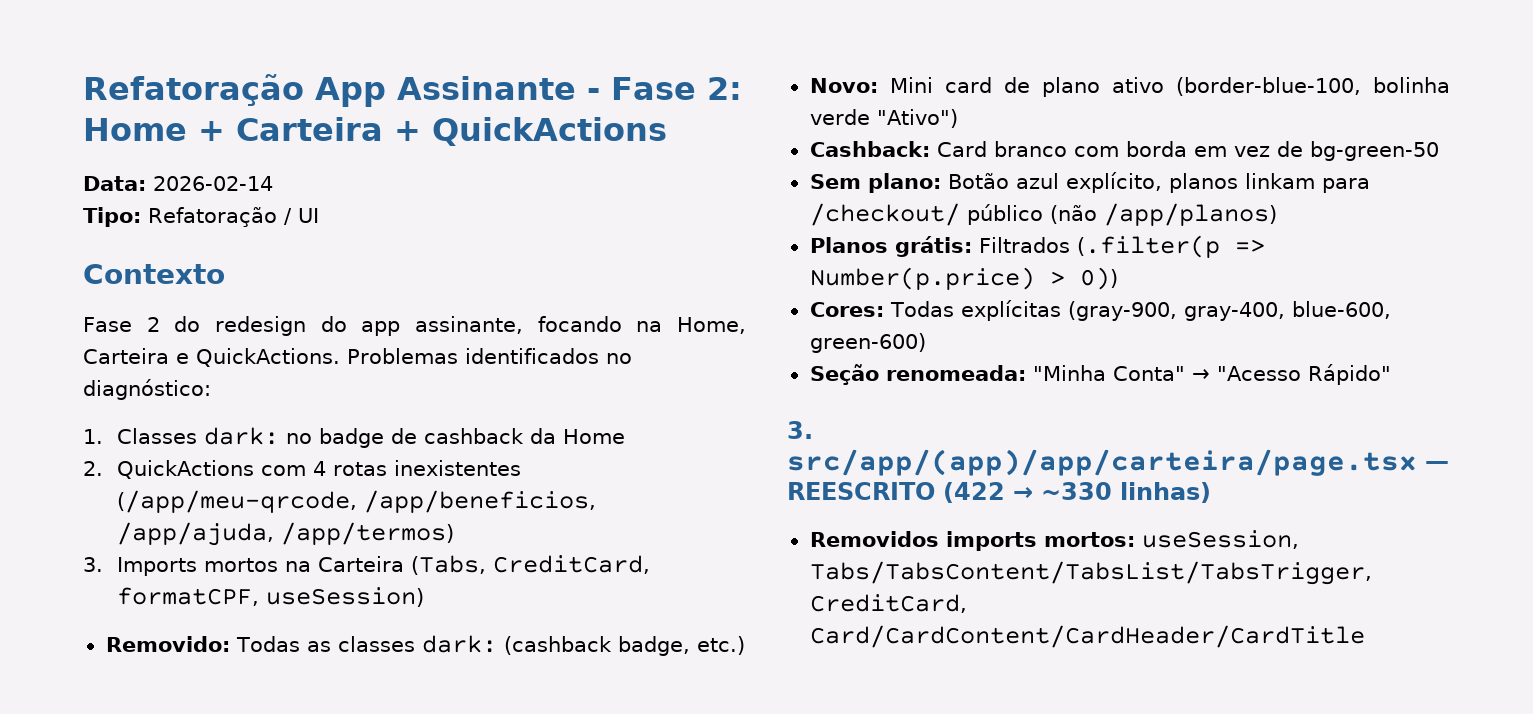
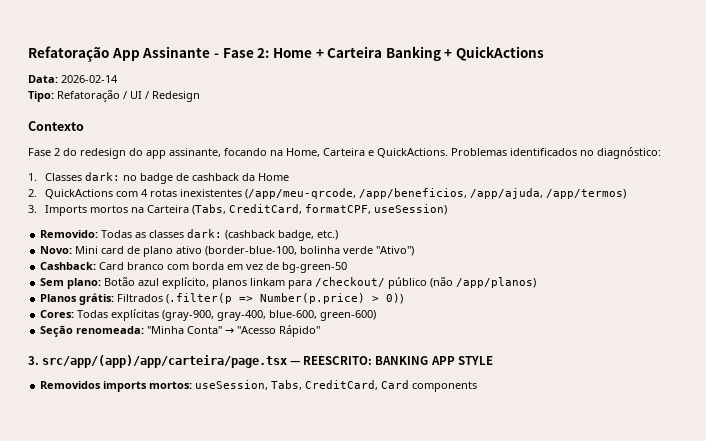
(383, 129) none -> [385,46,441,61] Banking
(319, 215) none -> [145,91,200,102] / Redesign
[787,482,1211,503] REESCRITO (422 → ~330 linhas) -> [303,356,493,365] REESCRITO: BANKING APP STYLE
[809,561,1372,585] [809,594,967,613] [809,625,1365,648] Tabs/TabsContent/TabsList/TabsTrigger, CreditCard, Card/CardContent/CardHeader/CardTitle -> [271,380,478,392] Tabs, CreditCard, Card components

